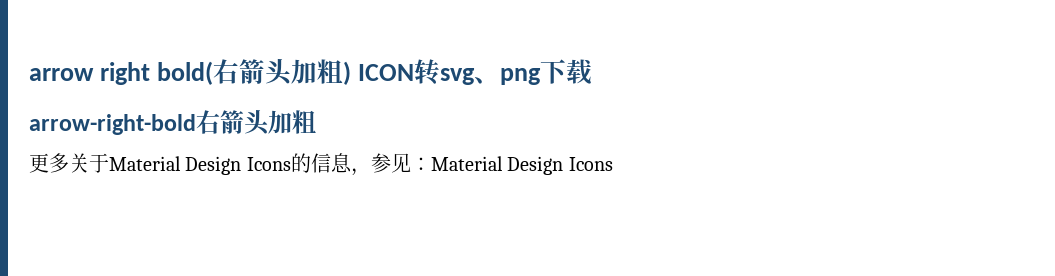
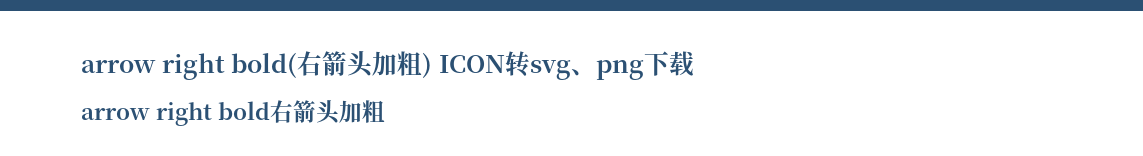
[29,110,316,135] [29,153,613,176] arrow-right-bold右箭头加粗 // 更多关于Material Design Icons的信息，参见：Material Design Icons -> [81,100,386,126] arrow right bold右箭头加粗

